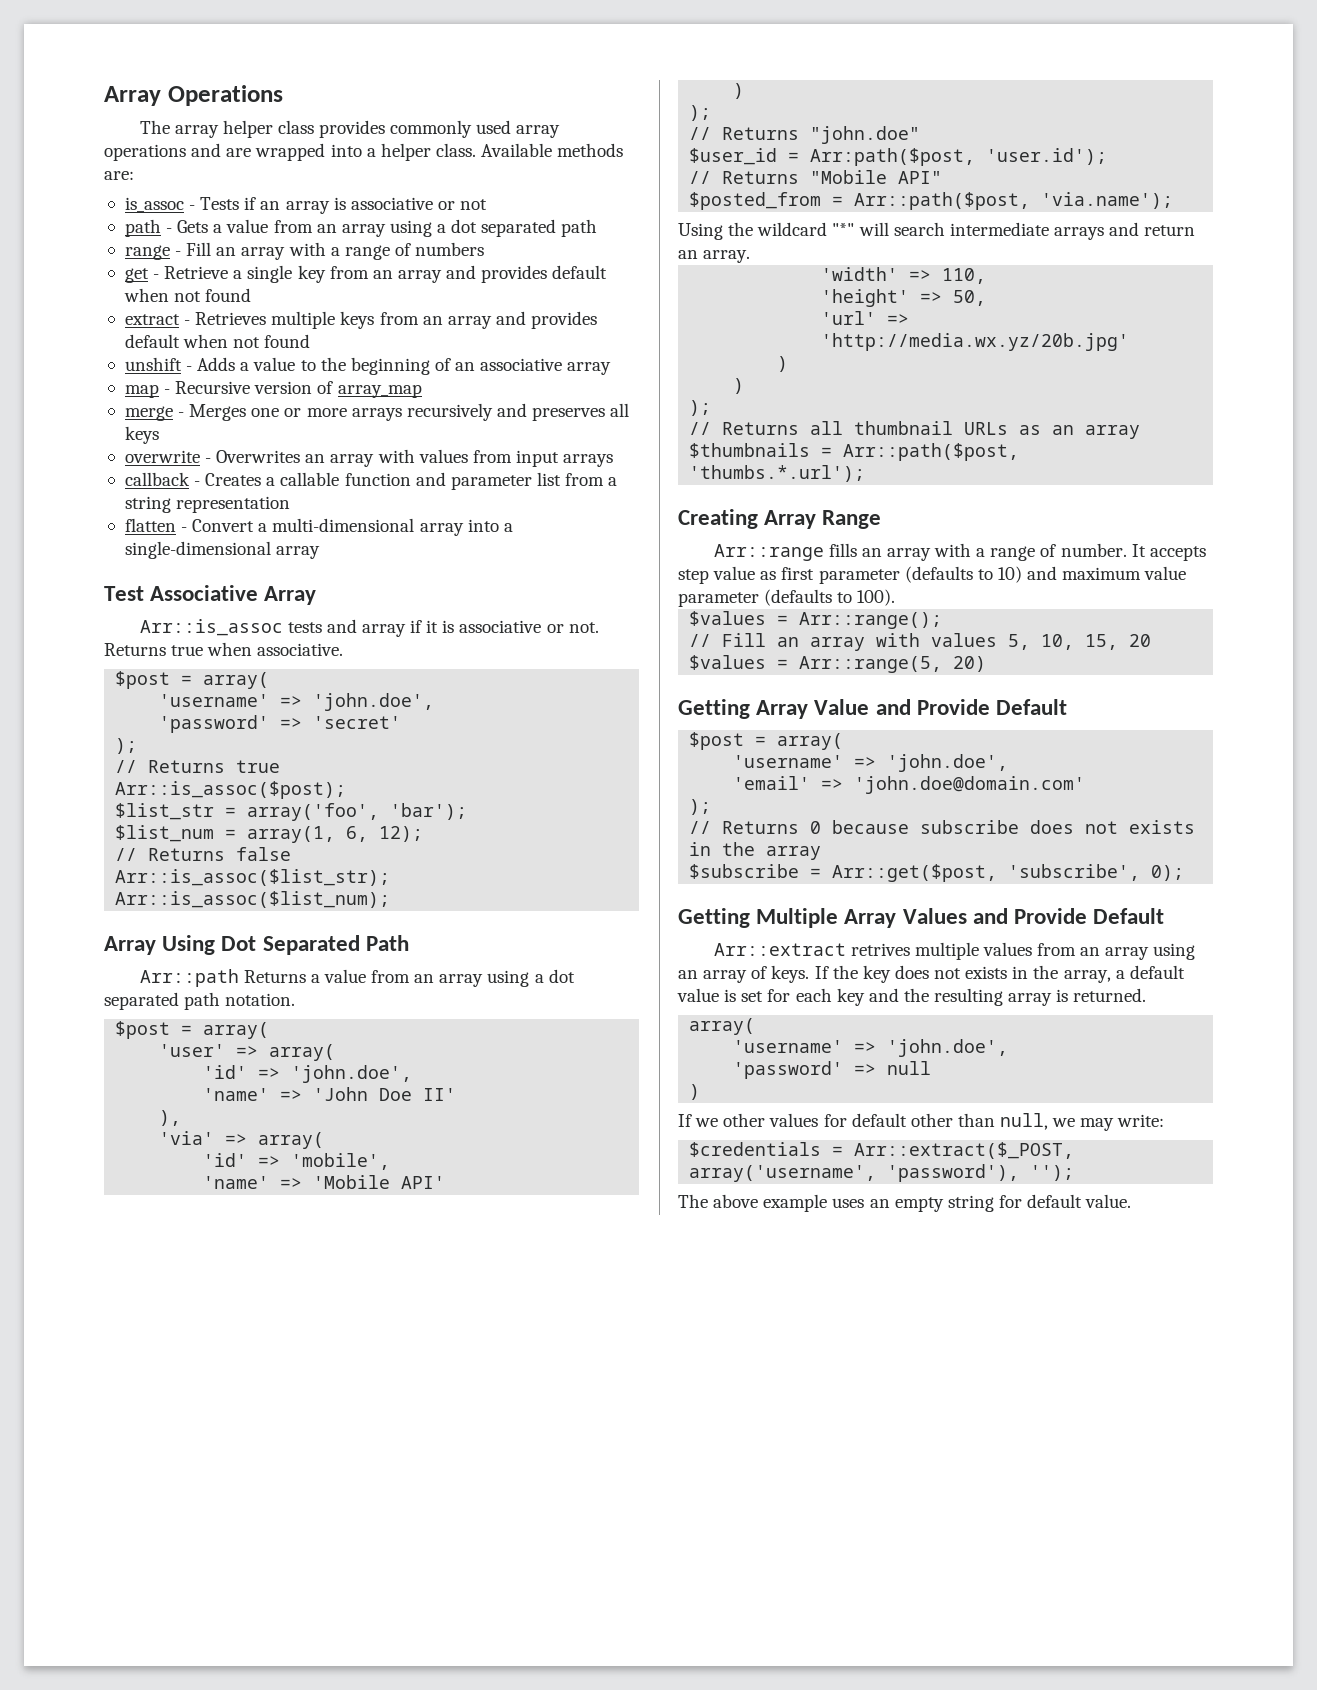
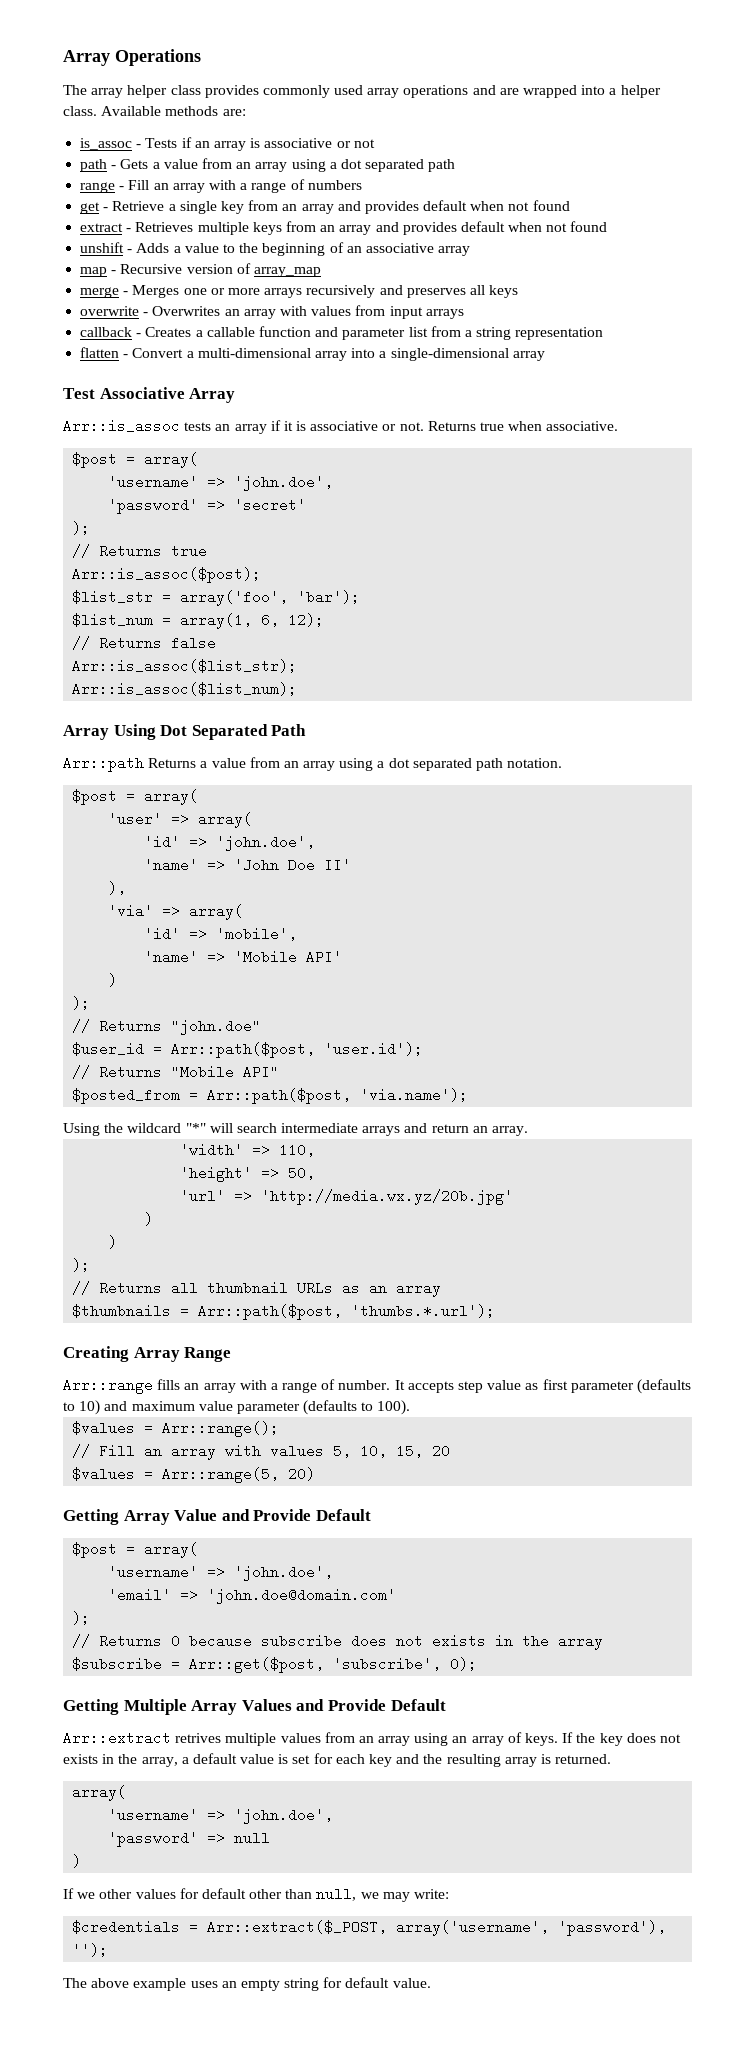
[326,619,357,633] and -> [215,424,231,431] an
[810,148,976,166] Arr:path($post, -> [171,1042,316,1058] Arr::path($post,

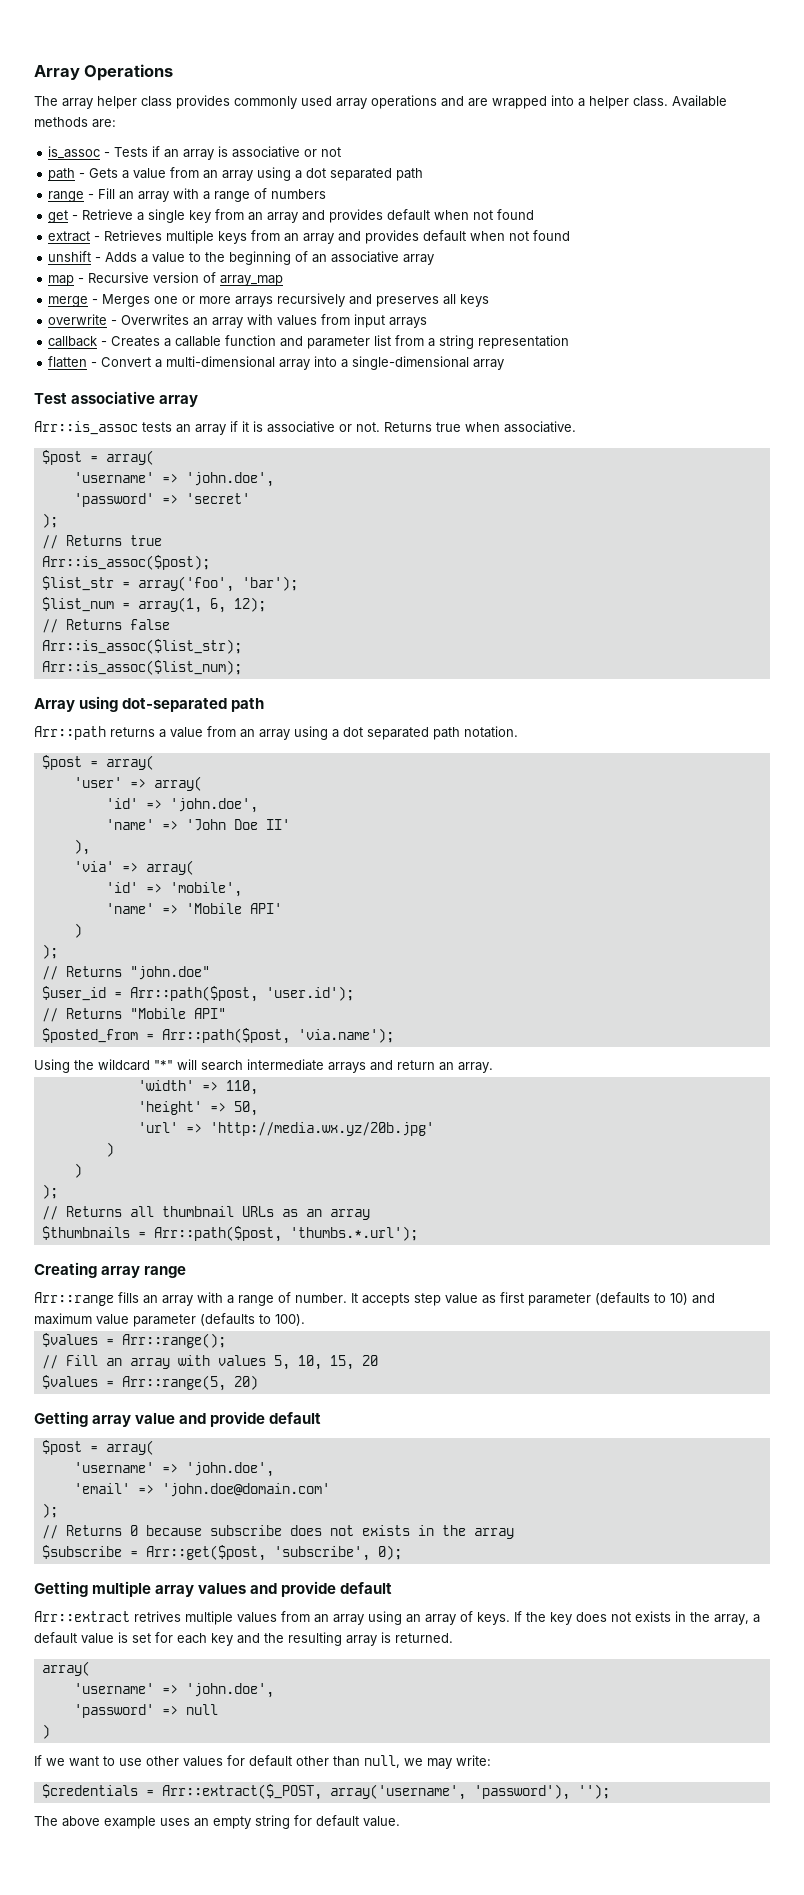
[99,387,236,403] Associative Array -> [71,391,199,407] associative array
[113,724,307,740] Using Dot Separated Path -> [79,696,265,712] using dot-separated path
[148,758,197,768] Returns -> [110,727,155,737] returns
[133,1347,232,1362] Array Range -> [101,1266,187,1278] array range
[123,1509,371,1525] Array Value and Provide Default -> [92,1411,322,1427] array value and provide default
[123,1699,446,1715] Multiple Array Values and Provide Default -> [92,1581,393,1597] multiple array values and provide default
(96, 1895) none -> [69,1756,142,1767] want to use

